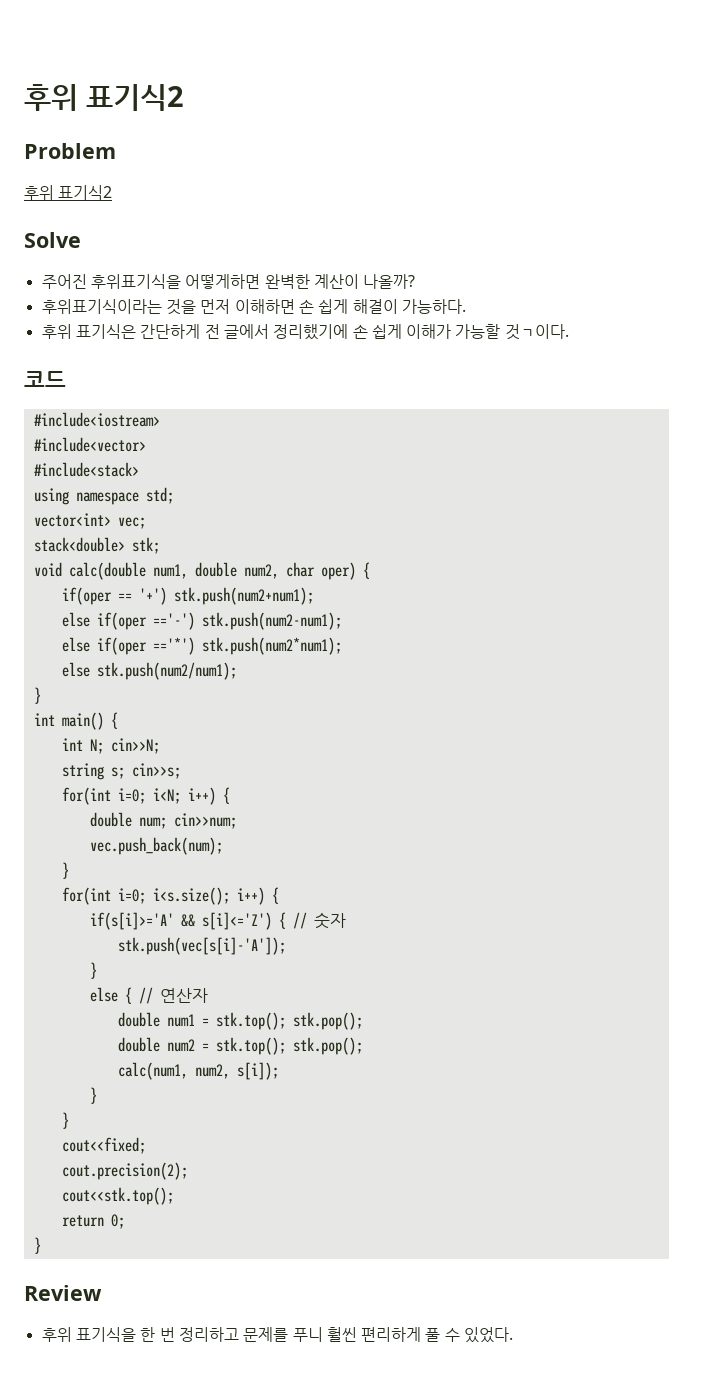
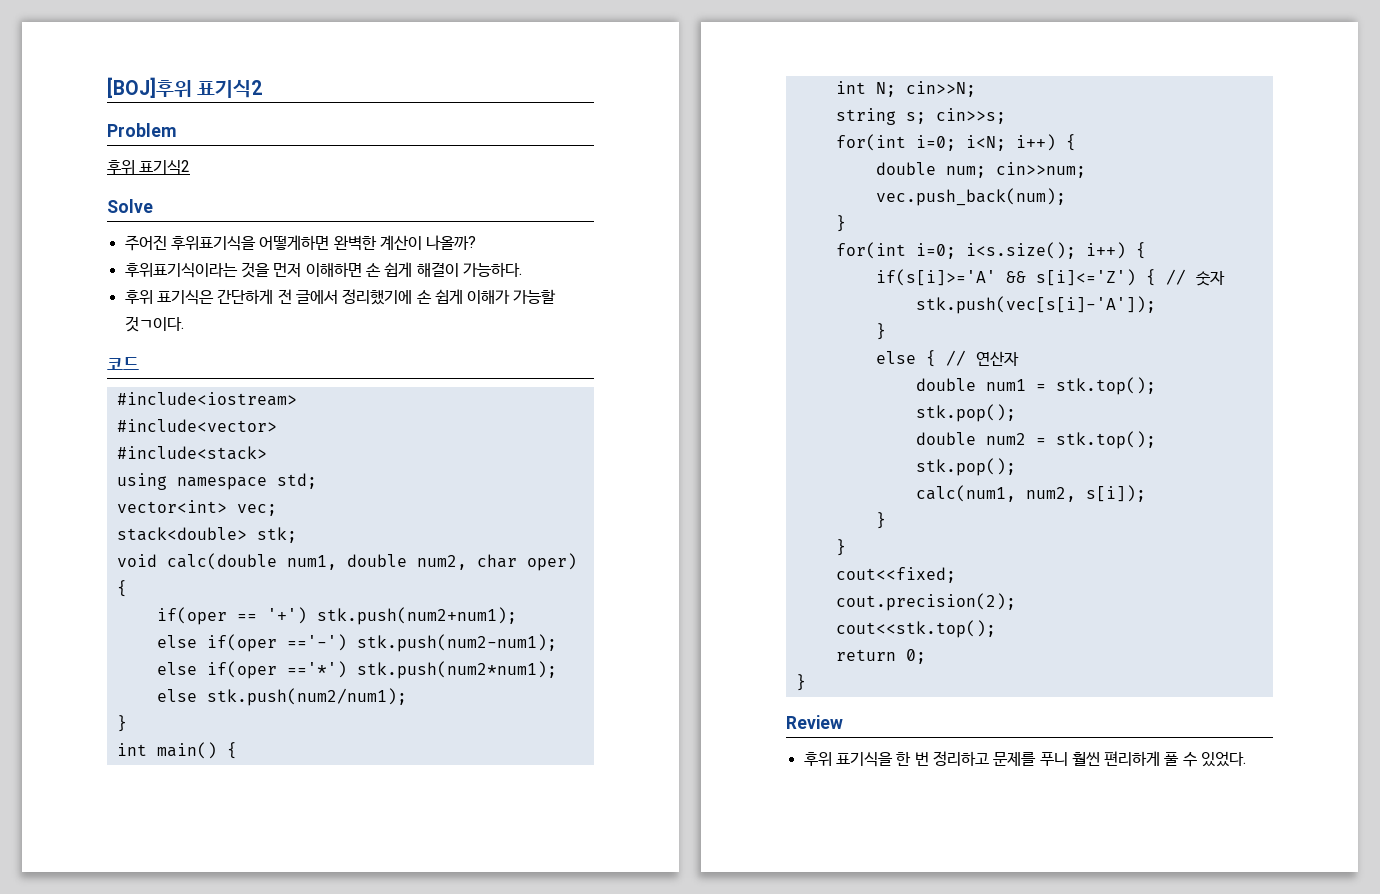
[24,84,78,111] 후위 -> [107,77,192,98] [BOJ]후위

